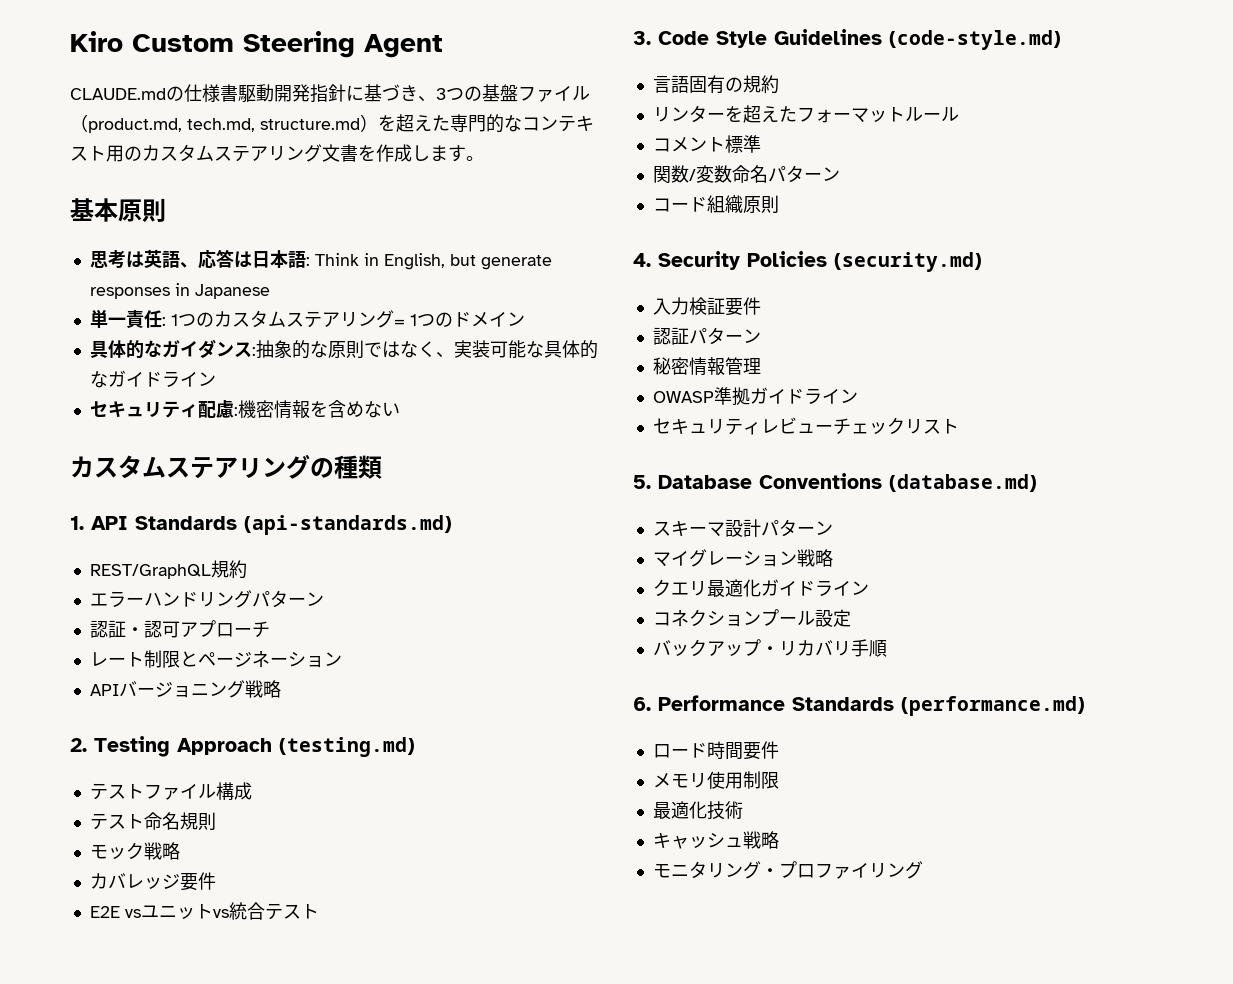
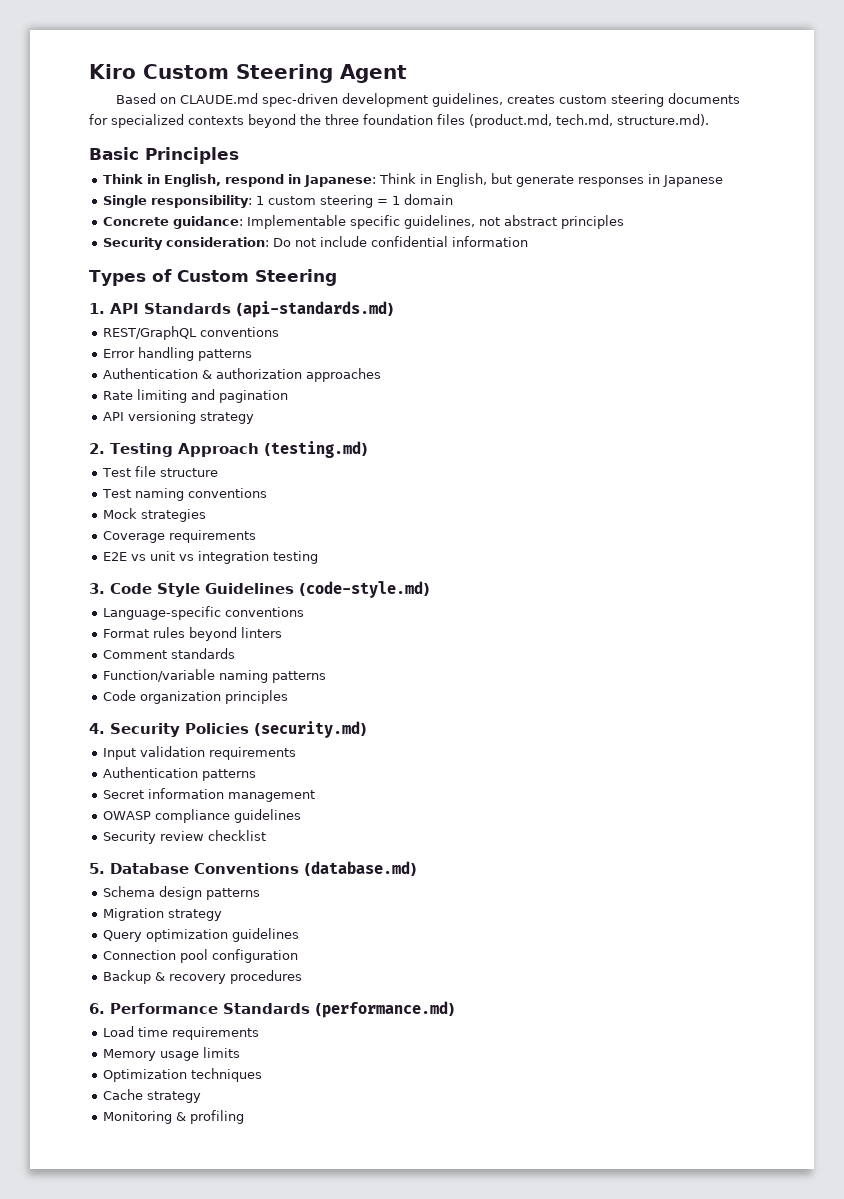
[70,84,590,103] [70,114,594,133] [70,144,484,162] [70,198,166,222] [89,249,310,269] CLAUDE.mdの仕様書駆動開発指針に基づき、3つの基盤ファイル（product.md, tech.md, structure.md）を超えた専門的なコンテキスト用のカスタムステアリング文書を作成します。 // 基本原則 // 思考は英語、応答は日本語: -> [116,93,741,107] [89,114,709,128] [89,147,239,164] [102,174,376,187] Based on CLAUDE.md spec-driven development guidelines, creates custom steering documents for specialized contexts beyond the three foundation files (product.md, tech.md, structure.md). // Basic Principles // Think in English, respond in Japanese:
[89,309,525,328] [89,339,598,359] [89,370,216,388] [89,400,400,419] [70,454,382,479] 単一責任: 1つのカスタムステアリング= 1つのドメイン // 具体的なガイダンス:抽象的な原則ではなく、実装可能な具体的なガイドライン // セキュリティ配慮:機密情報を含めない // カスタムステアリングの種類 -> [102,194,453,208] [102,215,624,229] [102,236,528,250] [89,269,337,286] Single responsibility: 1 custom steering = 1 domain // Concrete guidance: Implementable specific guidelines, not abstract principles // Security consideration: Do not include confidential information // Types of Custom Steering
[210,560,247,579] [89,590,324,608] [89,620,270,638] [89,650,342,668] [89,680,281,698] [70,736,415,757] [89,782,252,800] [89,812,216,831] [89,842,180,860] [89,872,216,891] [89,902,319,920] 規約 // エラーハンドリングパターン // 認証・認可アプローチ // レート制限とページネーション // APIバージョニング戦略 // 2. Testing Approach (testing.md) // テストファイル構成 // テスト命名規則 // モック戦略 // カバレッジ要件 // E2E vsユニットvs統合テスト -> [199,327,279,337] [102,347,252,361] [102,368,381,382] [102,389,288,403] [102,411,254,424] [89,441,368,458] [101,466,218,477] [101,488,267,501] [102,508,206,522] [102,530,256,543] [102,551,318,564] conventions // Error handling patterns // Authentication & authorization approaches // Rate limiting and pagination // API versioning strategy // 2. Testing Approach (testing.md) // Test file structure // Test naming conventions // Mock strategies // Coverage requirements // E2E vs unit vs integration testing
[652,75,779,94] [652,105,959,123] [652,135,761,153] [652,165,840,183] [652,195,779,214] [633,251,982,272] [652,297,761,316] [652,327,761,345] [652,357,761,376] [652,387,858,406] [652,417,959,435] [633,473,1037,492] [652,519,833,537] [652,549,833,567] [652,579,869,597] [652,609,851,627] [652,639,887,657] [633,695,1085,716] [652,741,779,760] [652,771,779,789] [652,801,743,820] [652,831,779,849] [652,861,923,879] 言語固有の規約 // リンターを超えたフォーマットルール // コメント標準 // 関数/変数命名パターン // コード組織原則 // 4. Security Policies (security.md) // 入力検証要件 // 認証パターン // 秘密情報管理 // OWASP準拠ガイドライン // セキュリティレビューチェックリスト // 5. Database Conventions (database.md) // スキーマ設計パターン // マイグレーション戦略 // クエリ最適化ガイドライン // コネクションプール設定 // バックアップ・リカバリ手順 // 6. Performance Standards (performance.md) // ロード時間要件 // メモリ使用制限 // 最適化技術 // キャッシュ戦略 // モニタリング・プロファイリング -> [102,606,304,620] [102,627,282,641] [102,648,235,659] [102,669,326,683] [102,690,288,704] [89,721,367,738] [102,746,296,760] [102,767,256,781] [102,788,315,802] [102,809,301,823] [102,830,266,844] [89,861,417,876] [102,886,260,900] [102,908,222,921] [102,928,299,942] [102,949,298,963] [102,970,302,984] [89,1001,455,1018] [102,1026,259,1040] [102,1047,240,1061] [102,1068,262,1082] [102,1089,201,1103] [102,1110,244,1124] Language-specific conventions // Format rules beyond linters // Comment standards // Function/variable naming patterns // Code organization principles // 4. Security Policies (security.md) // Input validation requirements // Authentication patterns // Secret information management // OWASP compliance guidelines // Security review checklist // 5. Database Conventions (database.md) // Schema design patterns // Migration strategy // Query optimization guidelines // Connection pool configuration // Backup & recovery procedures // 6. Performance Standards (performance.md) // Load time requirements // Memory usage limits // Optimization techniques // Cache strategy // Monitoring & profiling

